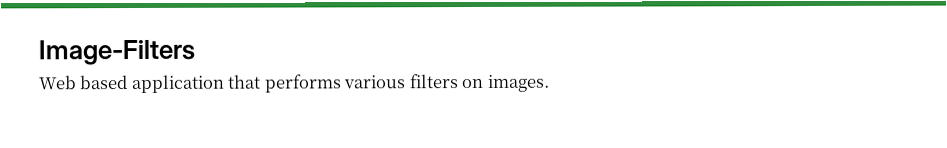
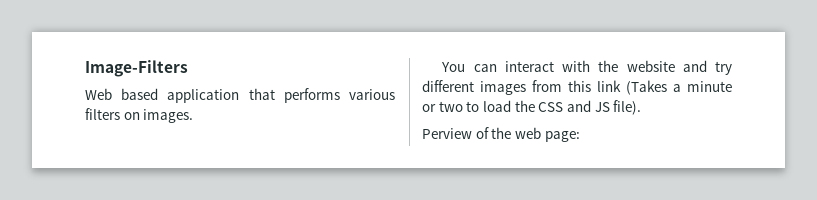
(550, 83) none -> [441,60,732,75] [422,80,732,95] [422,100,642,115] [422,127,580,142] // You can interact with the website and try different images from this link (Takes a minute or two to load the CSS and JS file). // Perview of the web page:

